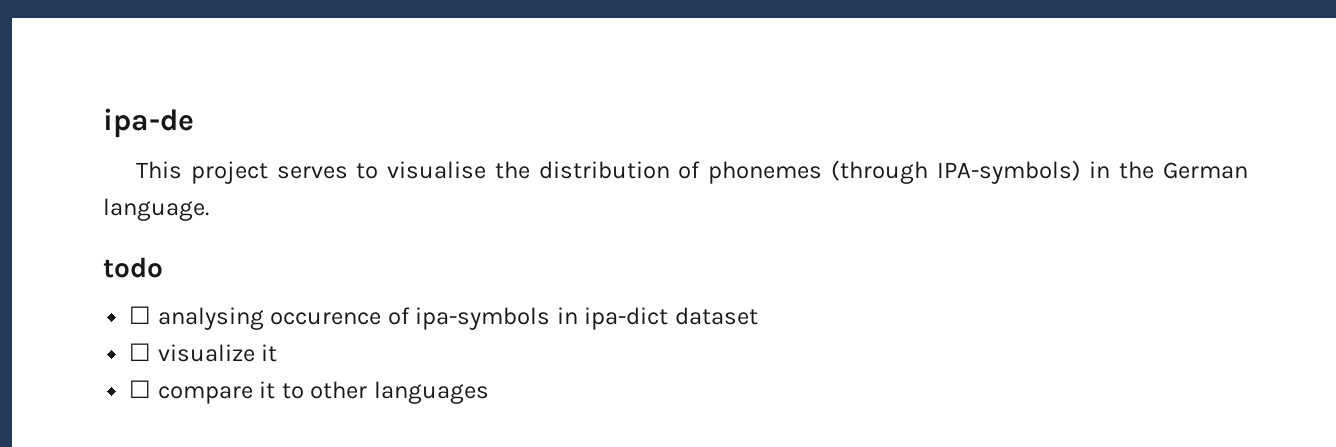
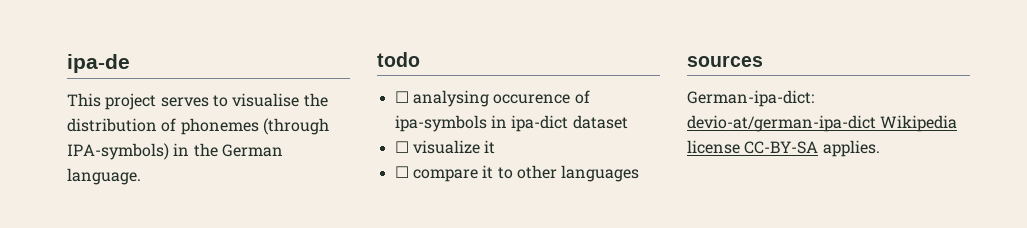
(489, 392) none -> [687,55,763,67] [687,90,814,107] [687,115,958,132] [687,140,880,157] // sources // German-ipa-dict: devio-at/german-ipa-dict Wikipedia license CC-BY-SA applies.

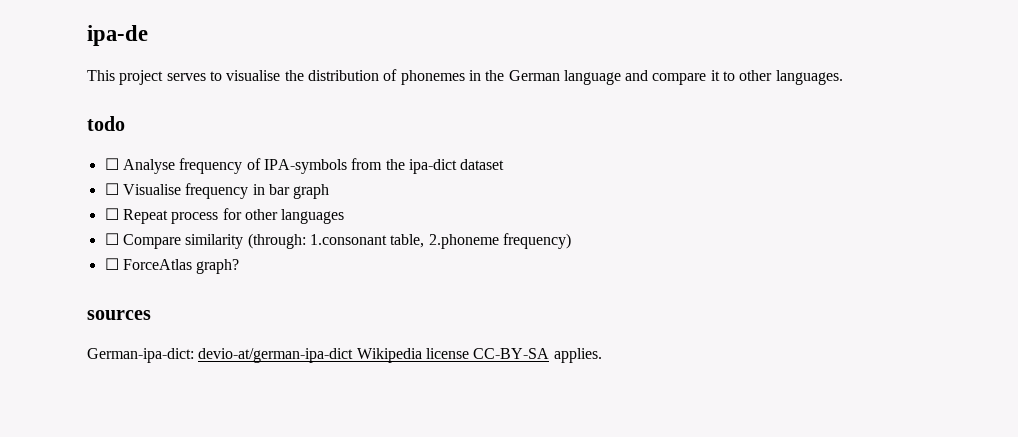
[262,118,329,135] [67,143,169,160] (through IPA-symbols) -> (465, 77) none
[67,168,141,185] [377,52,420,67] [394,90,590,107] [394,115,628,132] [394,140,496,154] [394,165,640,182] language. // todo // ☐ analysing occurence of ipa-symbols in ipa-dict dataset // ☐ visualize it // ☐ compare it to other languages -> [563,70,843,85] [87,116,125,131] [104,158,505,174] [104,183,330,199] [104,208,345,224] [104,233,571,249] [104,258,240,274] language and compare it to other languages. // todo // ☐ Analyse frequency of IPA-symbols from the ipa-dict dataset // ☐ Visualise frequency in bar graph // ☐ Repeat process for other languages // ☐ Compare similarity (through: 1.consonant table, 2.phoneme frequency) // ☐ ForceAtlas graph?

